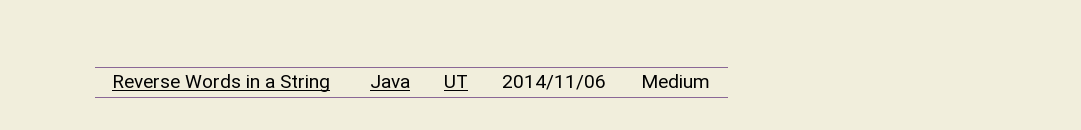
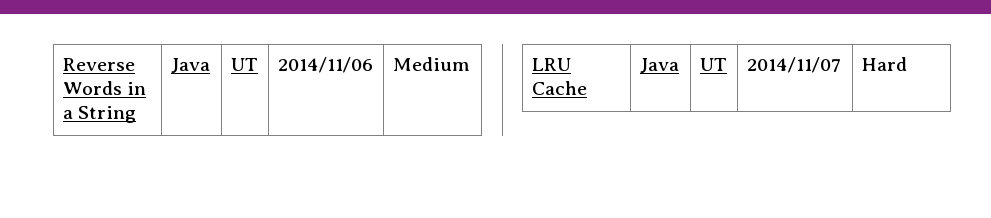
(710, 81) none -> [531,58,571,71] [531,81,587,95] [639,58,679,73] [699,58,727,71] [746,57,841,73] [861,57,907,71] // LRU Cache | Java | UT | 2014/11/07 | Hard

